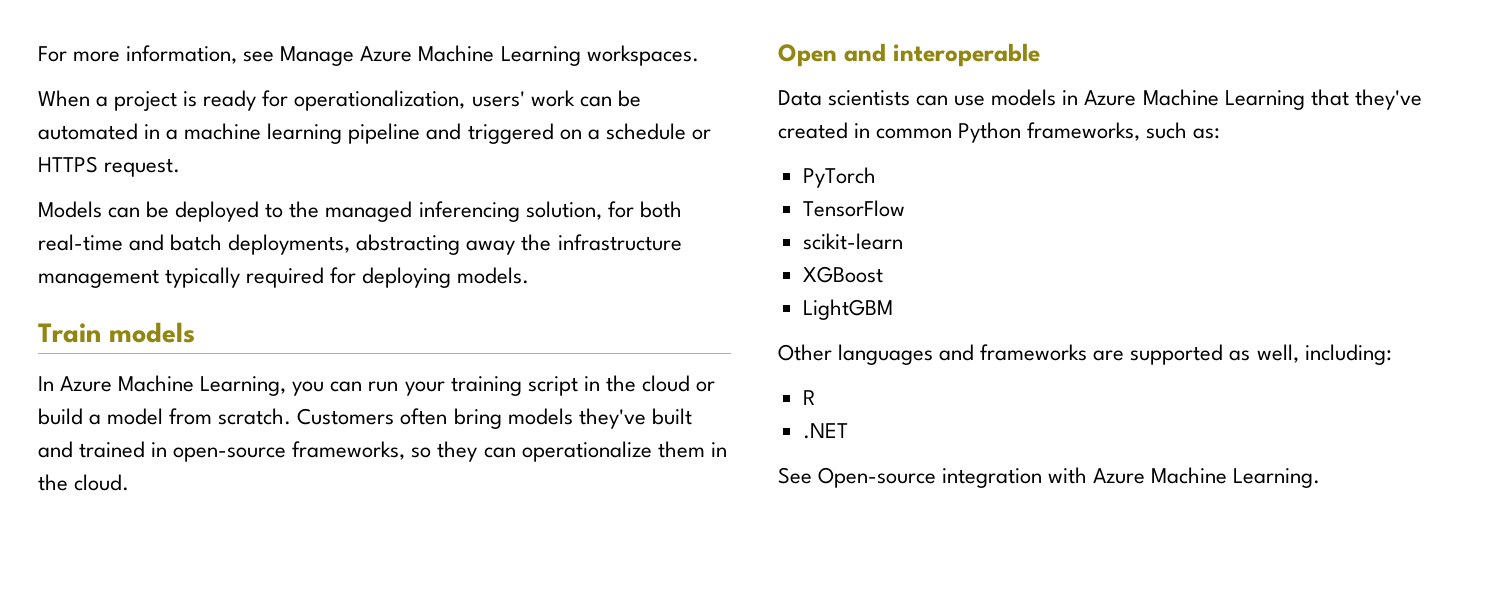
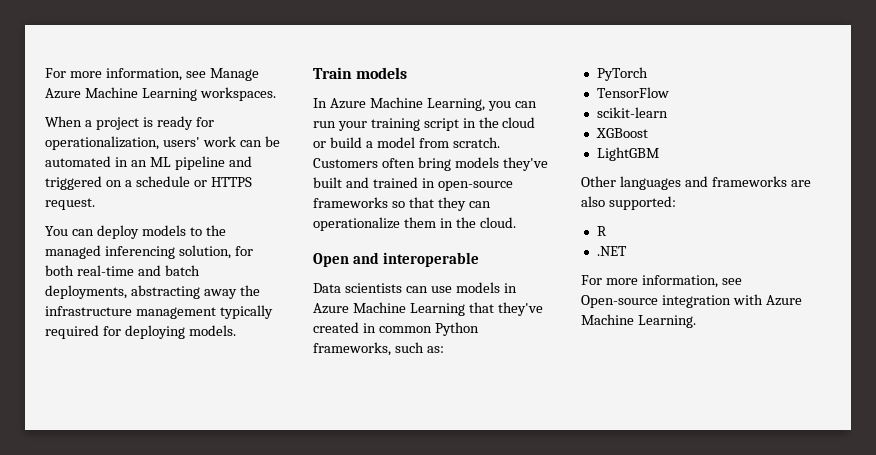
[166,123,343,144] a machine learning -> [130,157,171,167] an ML
[38,201,260,222] Models can be deployed -> [45,225,186,239] You can deploy models
[292,441,432,460] frameworks, so -> [313,197,434,208] frameworks so that
[1130,344,1392,365] [802,390,815,405] [802,423,848,439] [778,467,812,484] supported as well, including: // R // .NET // See -> [581,196,676,210] [596,226,607,236] [596,246,627,256] [581,275,742,288] also supported: // R // .NET // For more information, see

